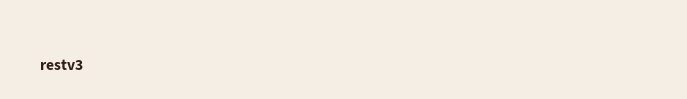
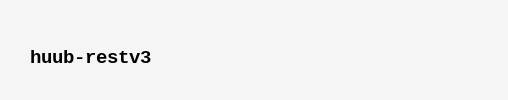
[40,59,83,70] restv3 -> [30,50,151,63] huub-restv3

